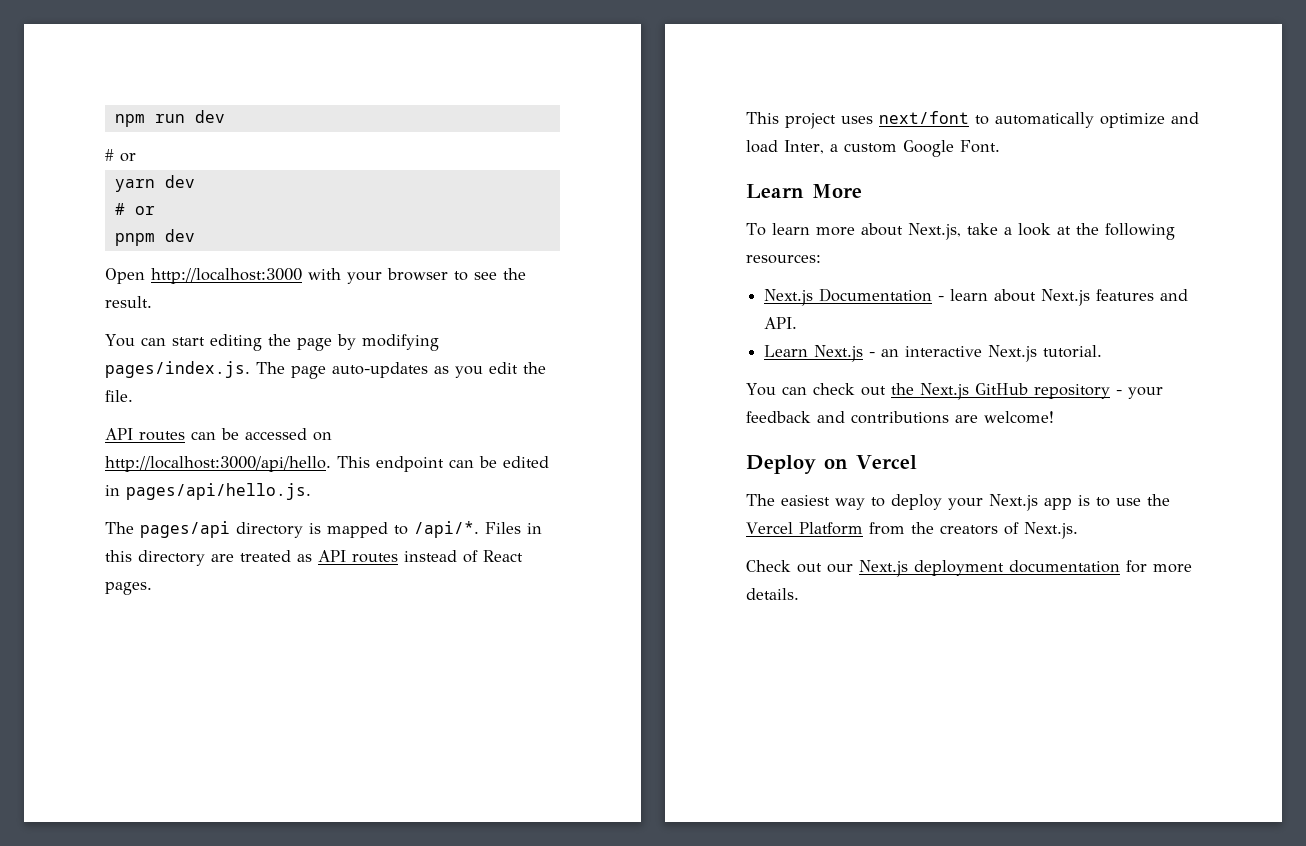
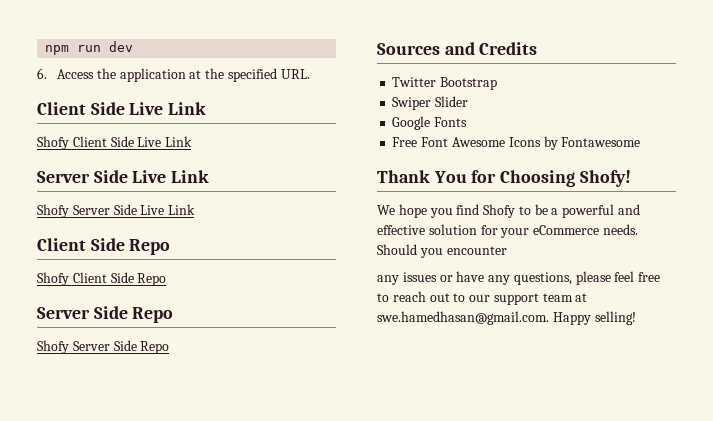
[105,149,136,162] [114,175,195,192] [114,203,155,215] [114,229,195,246] [105,268,526,284] [105,296,152,308] [105,334,439,351] [105,361,546,379] [105,390,133,402] [105,428,332,441] [105,456,549,472] [105,483,311,500] [105,521,542,538] [105,550,523,566] [105,582,152,595] [746,111,1199,129] [746,140,1000,157] [746,184,862,198] [746,223,1175,240] [746,254,821,264] [764,288,1189,306] [764,317,798,329] [764,345,1103,362] [746,383,1163,400] [746,411,1054,424] [746,455,917,474] [746,494,1170,511] [746,522,1078,539] [746,560,1192,577] [746,588,799,600] # or // yarn dev // # or // pnpm dev // Open http://localhost:3000 with your browser to see the result. // You can start editing the page by modifying pages/index.js. The page auto-updates as you edit the file. // API routes can be accessed on http://localhost:3000/api/hello. This endpoint can be edited in pages/api/hello.js. // The pages/api directory is mapped to /api/*. Files in this directory are treated as API routes instead of React pages. // This project uses next/font to automatically optimize and load Inter, a custom Google Font. // Learn More // To learn more about Next.js, take a look at the following resources: // Next.js Documentation - learn about Next.js features and API. // Learn Next.js - an interactive Next.js tutorial. // You can check out the Next.js GitHub repository - your feedback and contributions are welcome! // Deploy on Vercel // The easiest way to deploy your Next.js app is to use the Vercel Platform from the creators of Next.js. // Check out our Next.js deployment documentation for more details. -> [37,68,310,82] [37,102,207,115] [37,136,193,150] [37,170,210,183] [37,204,196,218] [37,238,171,255] [37,272,167,286] [37,306,174,323] [37,340,170,354] [377,42,538,55] [392,77,498,90] [392,96,469,110] [392,116,468,130] [392,136,641,150] [377,170,631,187] [377,204,641,218] [377,224,638,238] [377,244,507,258] [377,271,661,285] [377,291,588,305] [377,311,636,325] 6. Access the application at the specified URL. // Client Side Live Link // Shofy Client Side Live Link // Server Side Live Link // Shofy Server Side Live Link // Client Side Repo // Shofy Client Side Repo // Server Side Repo // Shofy Server Side Repo // Sources and Credits // Twitter Bootstrap // Swiper Slider // Google Fonts // Free Font Awesome Icons by Fontawesome // Thank You for Choosing Shofy! // We hope you find Shofy to be a powerful and effective solution for your eCommerce needs. Should you encounter // any issues or have any questions, please feel free to reach out to our support team at swe.hamedhasan@gmail.com. Happy selling!

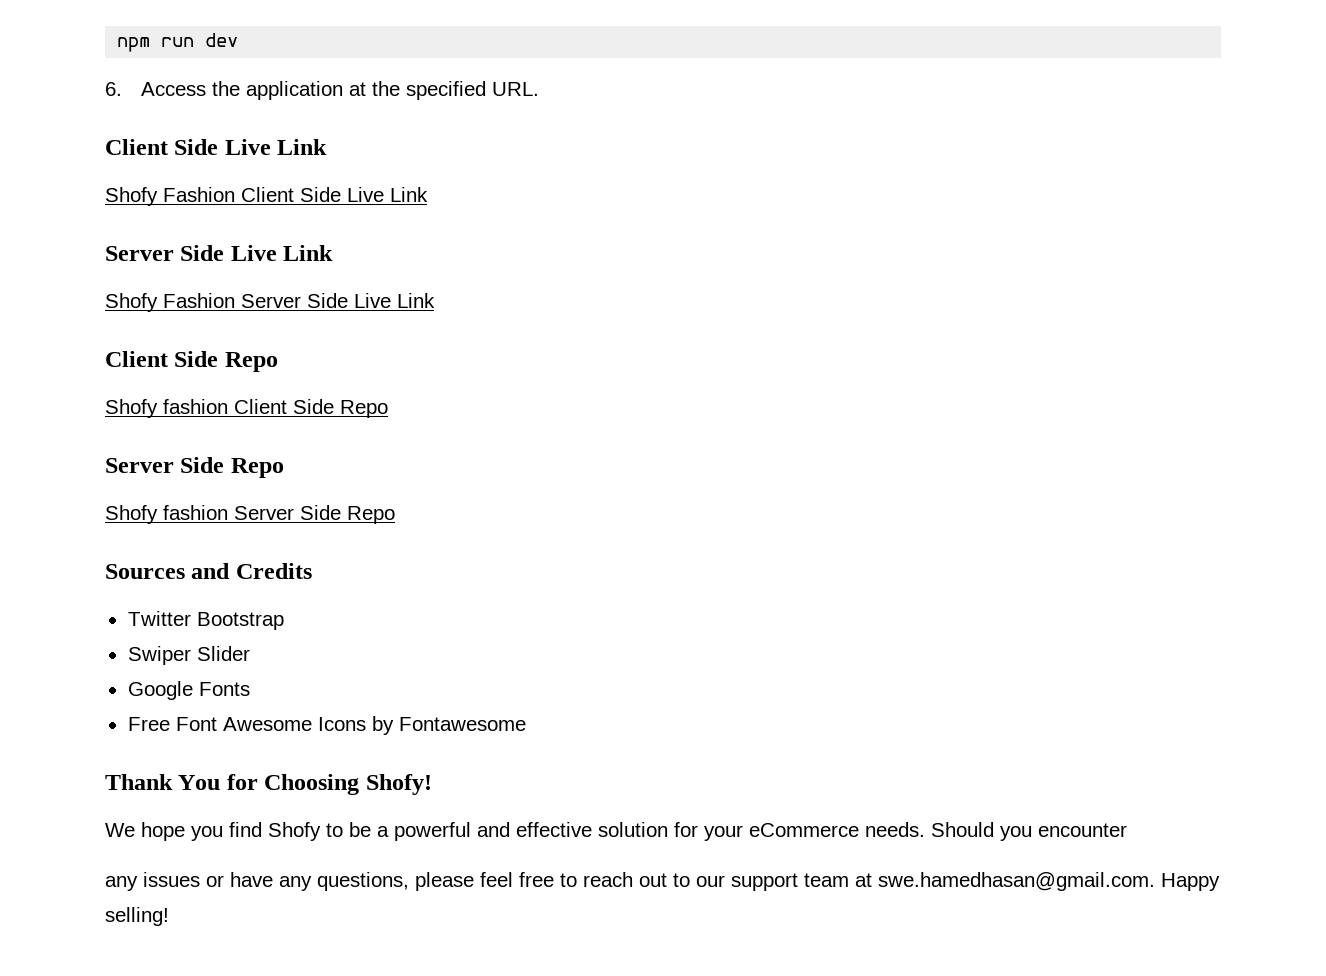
(69, 143) none -> [163,187,235,202] Fashion
(69, 211) none -> [163,293,235,308] Fashion
(69, 279) none -> [163,399,228,414] fashion
(69, 347) none -> [163,505,228,520] fashion

